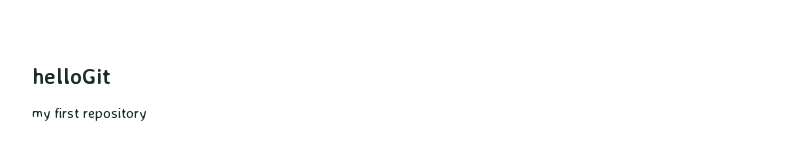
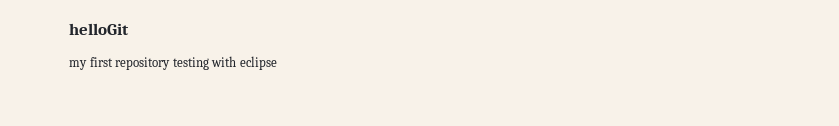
(147, 114) none -> [172,56,277,70] testing with eclipse

